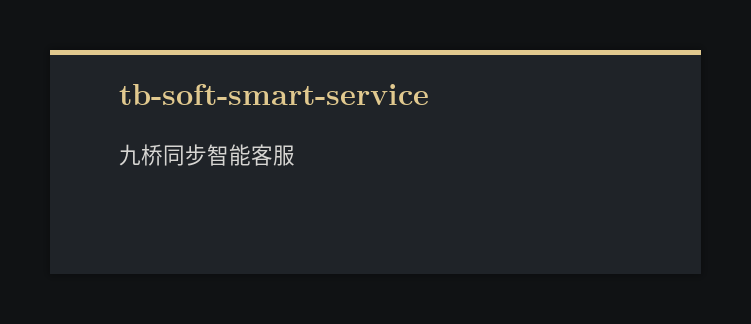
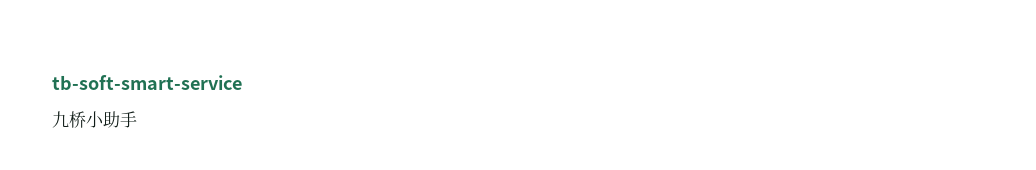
[163,144,295,166] 同步智能客服 -> [86,111,137,128] 小助手

